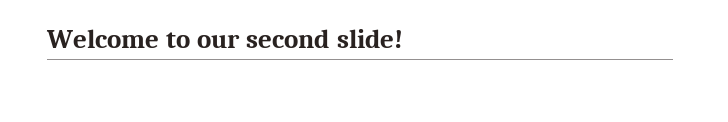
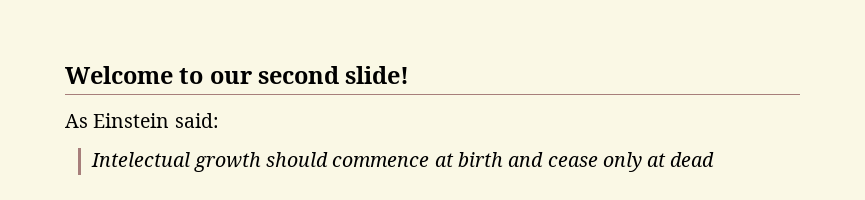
(403, 38) none -> [65,113,219,128] [90,152,715,172] // As Einstein said: // Intelectual growth should commence at birth and cease only at dead

